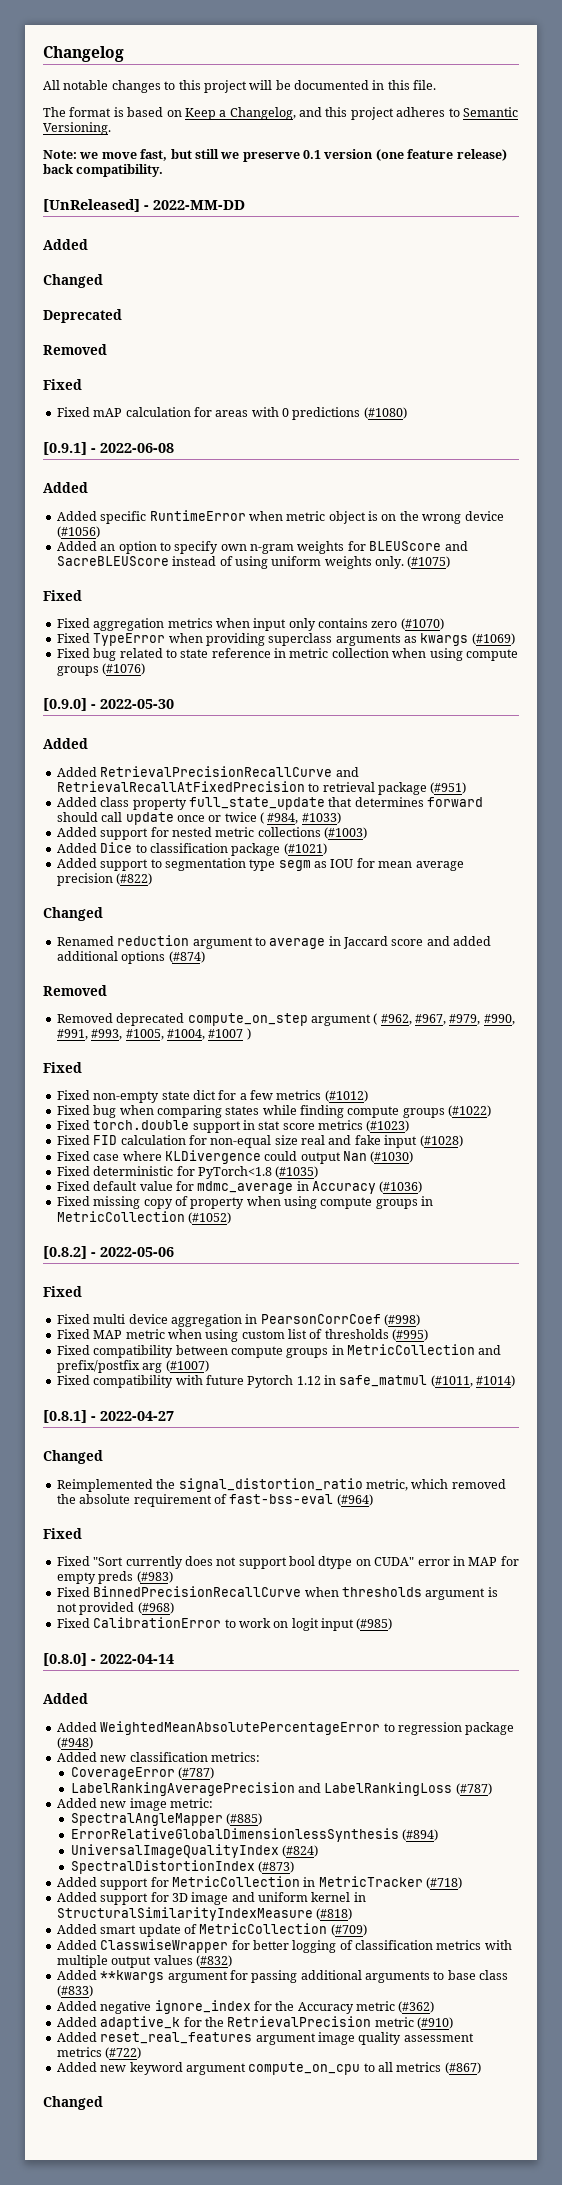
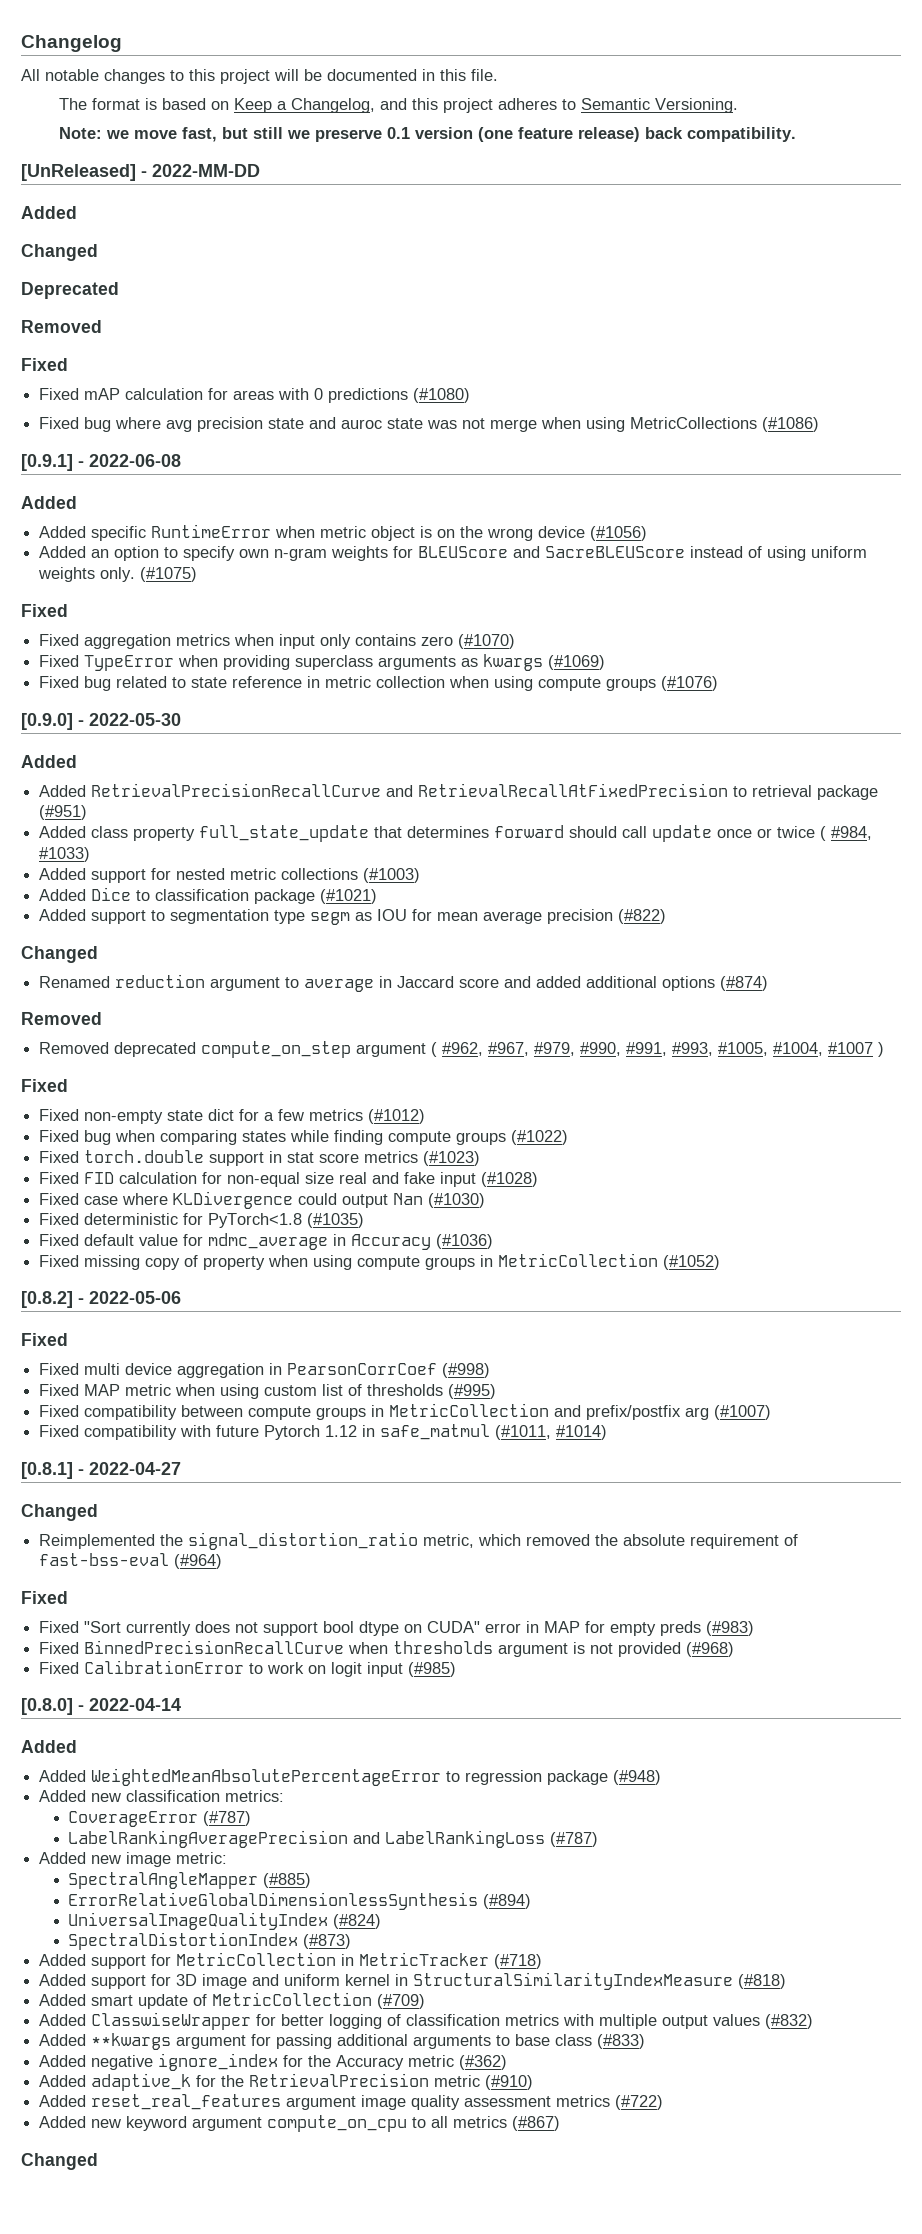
(407, 413) none -> [39,417,820,432] // Fixed bug where avg precision state and auroc state was not merge when using MetricCollections (#1086)

